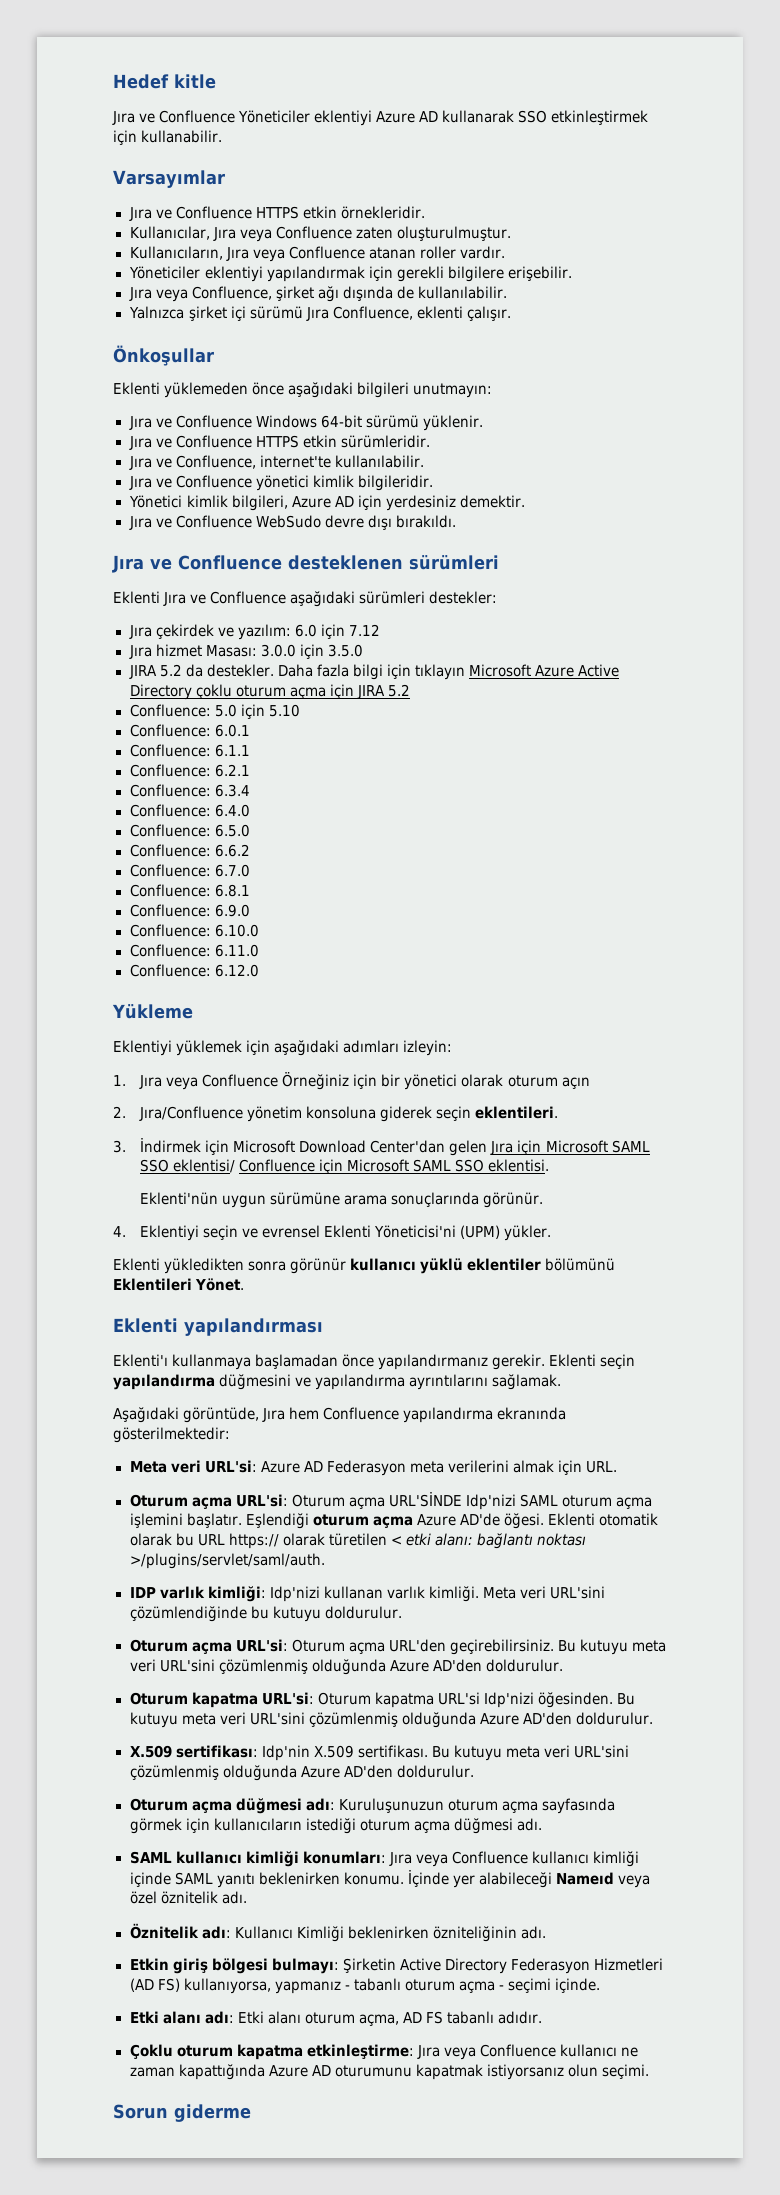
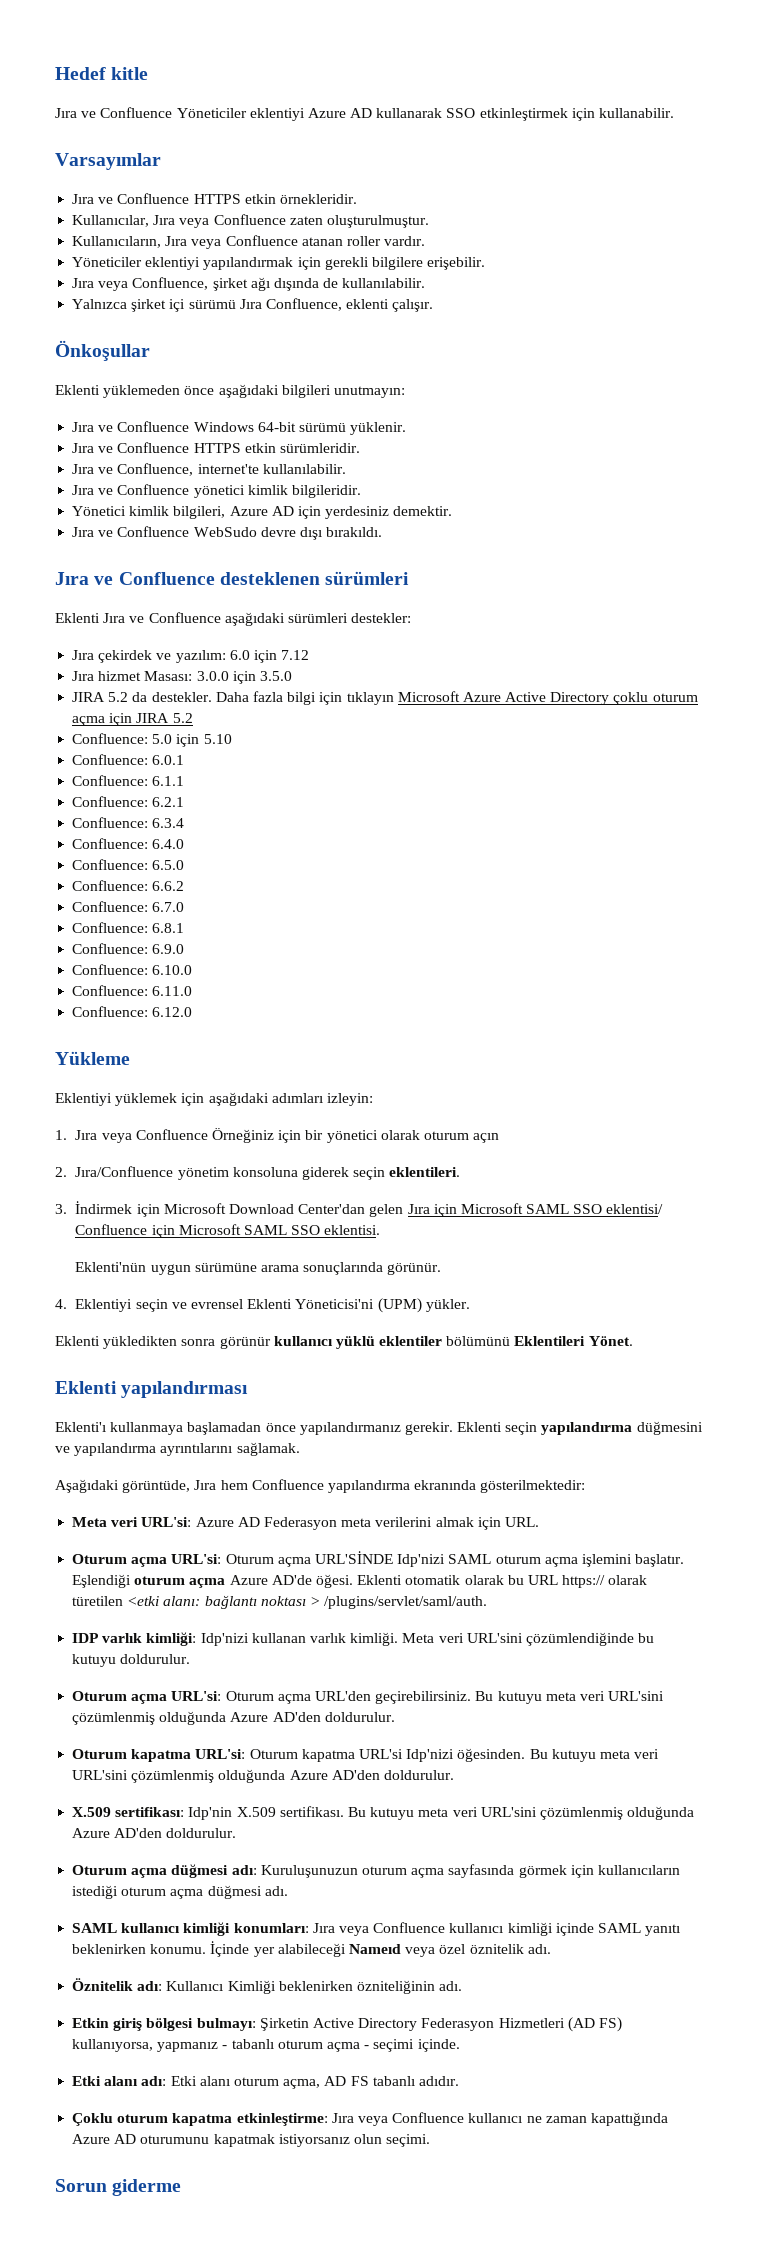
[390,1533,431,1546] < etki -> [127,1596,160,1606] <etki
[129,1553,325,1569] >/plugins/servlet/saml/auth. -> [309,1596,488,1609] > /plugins/servlet/saml/auth.

